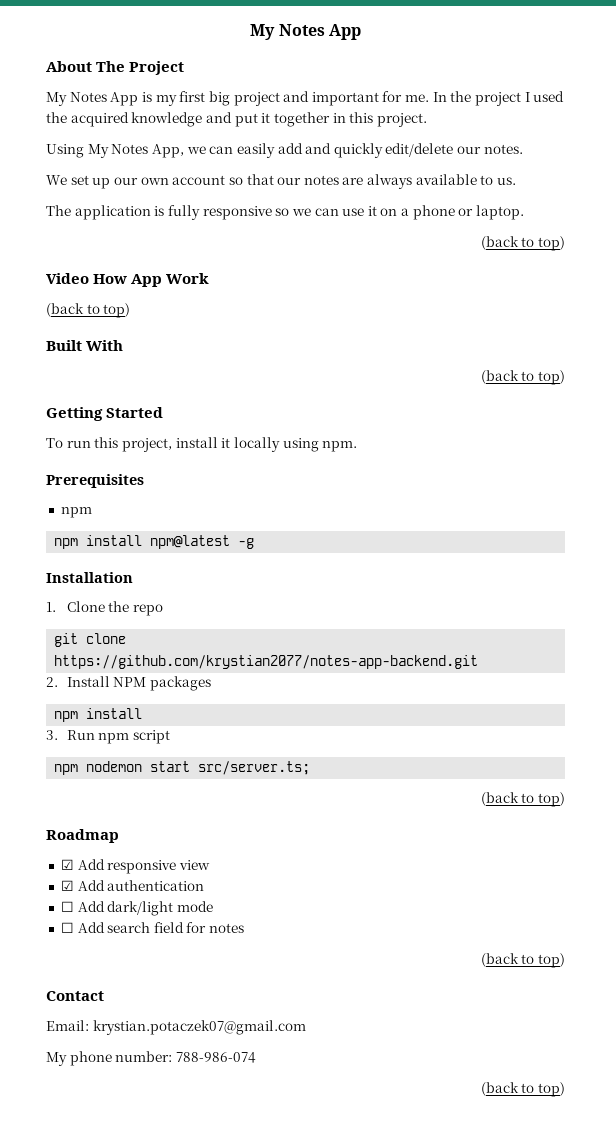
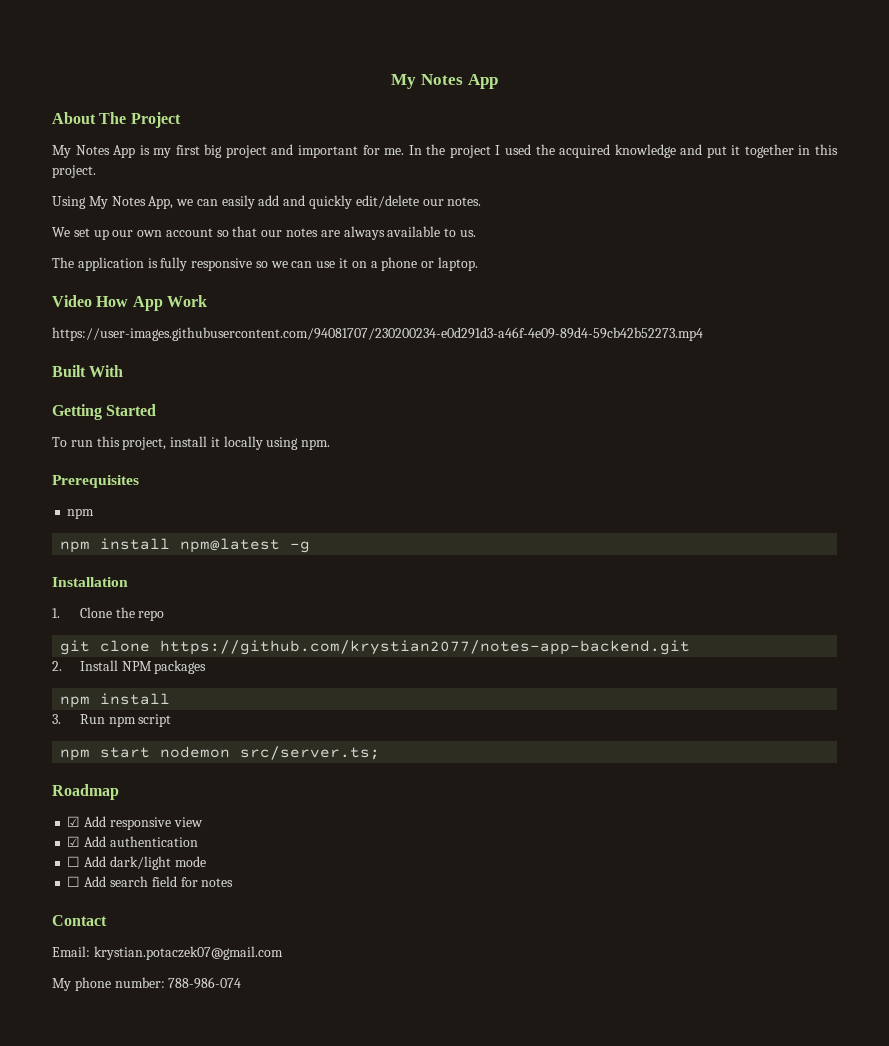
[480,236,565,251] // (back to top) -> (478, 264) none
[46,303,131,318] (back to top) -> [52,327,703,341] https://user-images.githubusercontent.com/94081707/230200234-e0d291d3-a46f-4e09-89d4-59cb42b52273.mp4
[480,370,565,385] // (back to top) -> (124, 371) none
[86,761,191,772] nodemon start -> [100,746,231,758] start nodemon
[480,792,565,807] // (back to top) -> (381, 753) none
[480,953,565,968] // (back to top) -> (234, 882) none
[480,1082,565,1097] // (back to top) -> (242, 983) none

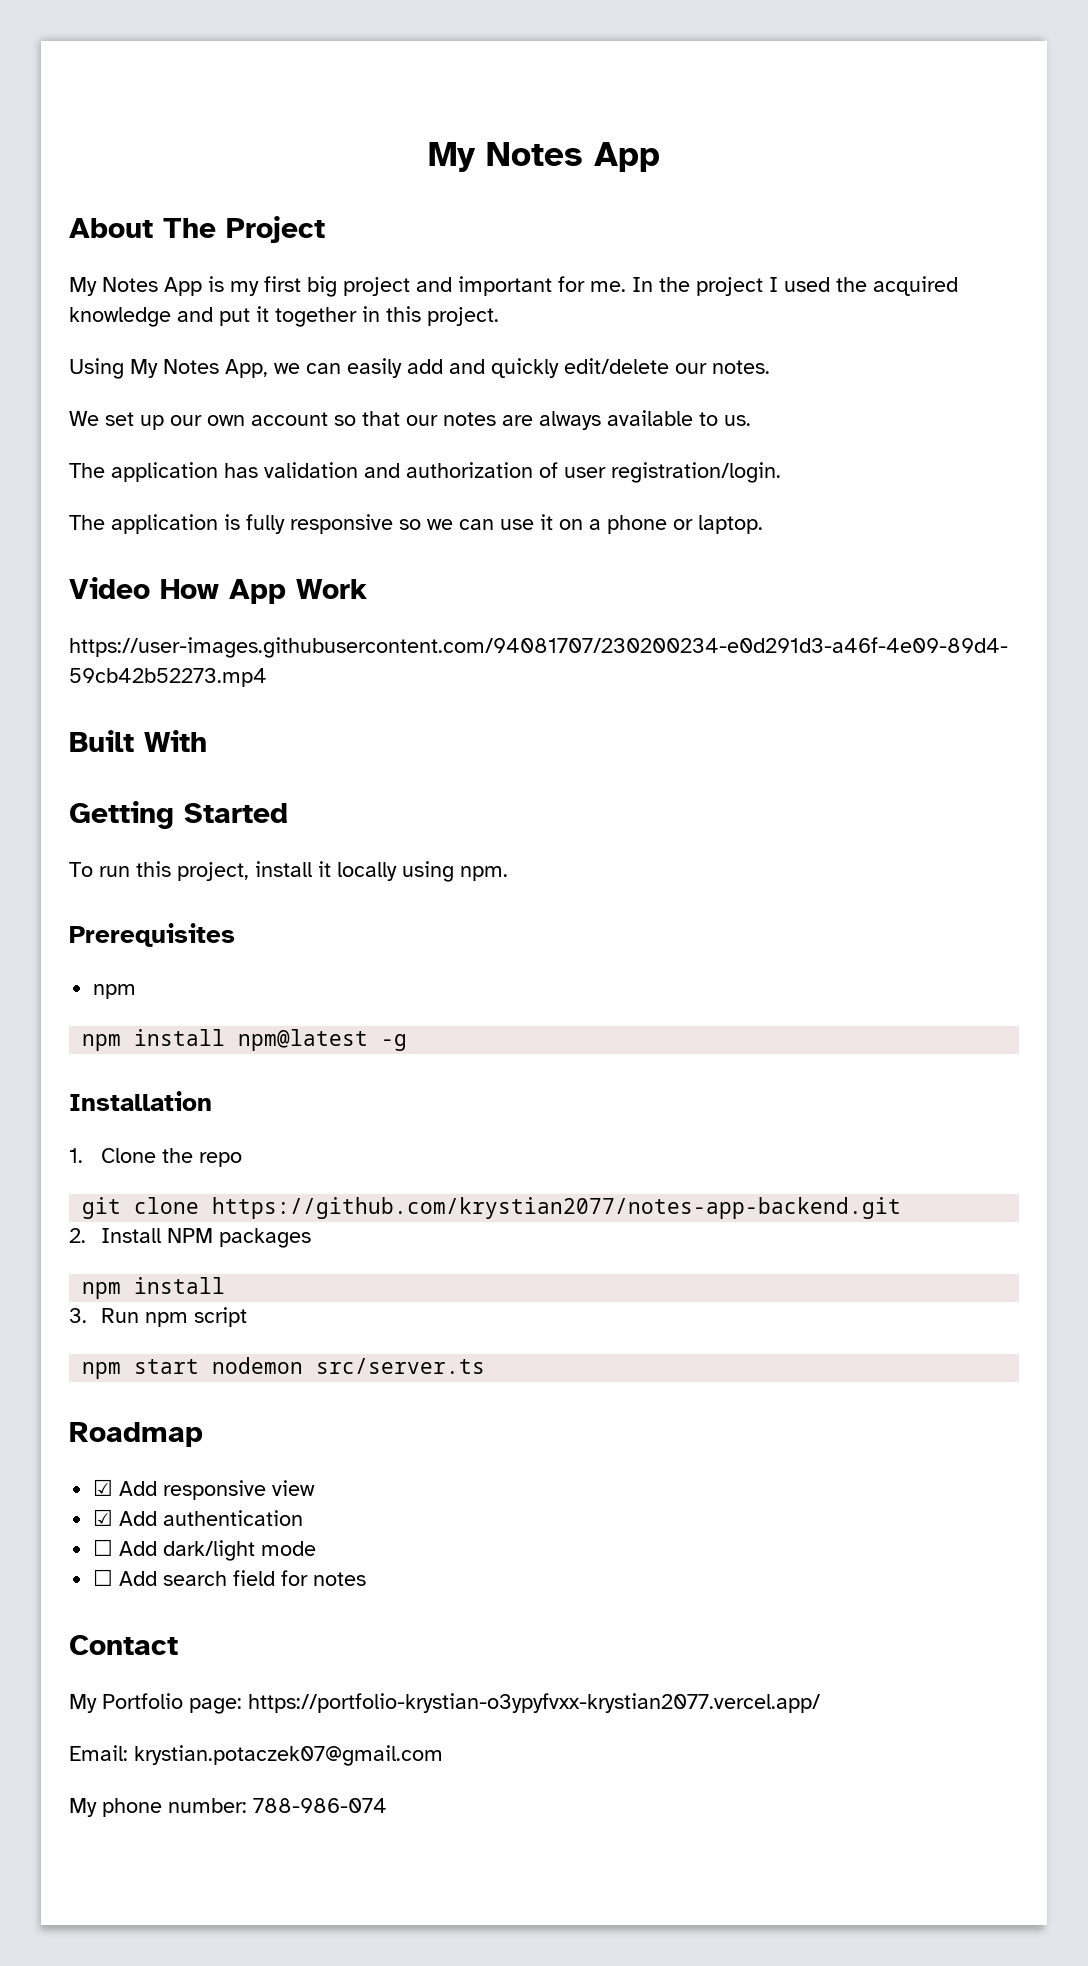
(476, 233) none -> [69,462,781,483] // The application has validation and authorization of user registration/login.
[240,746,381,760] src/server.ts; -> [316,1358,486,1374] src/server.ts
(107, 920) none -> [69,1693,820,1714] // My Portfolio page: https://portfolio-krystian-o3ypyfvxx-krystian2077.vercel.app/

